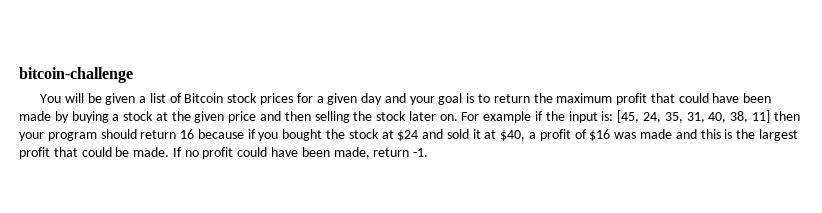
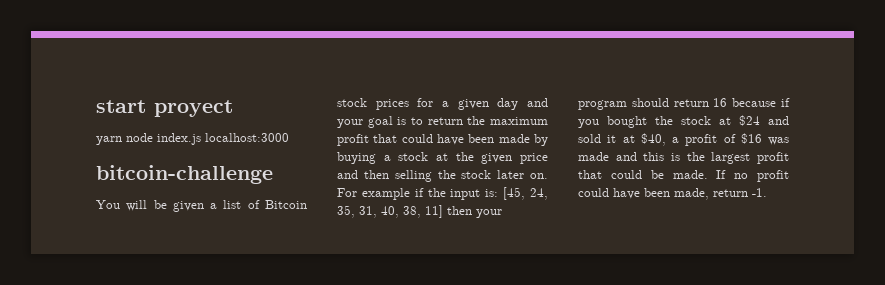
(19, 75) none -> [96,100,233,117] [96,133,289,145] start proyect // yarn node index.js localhost:3000 //

